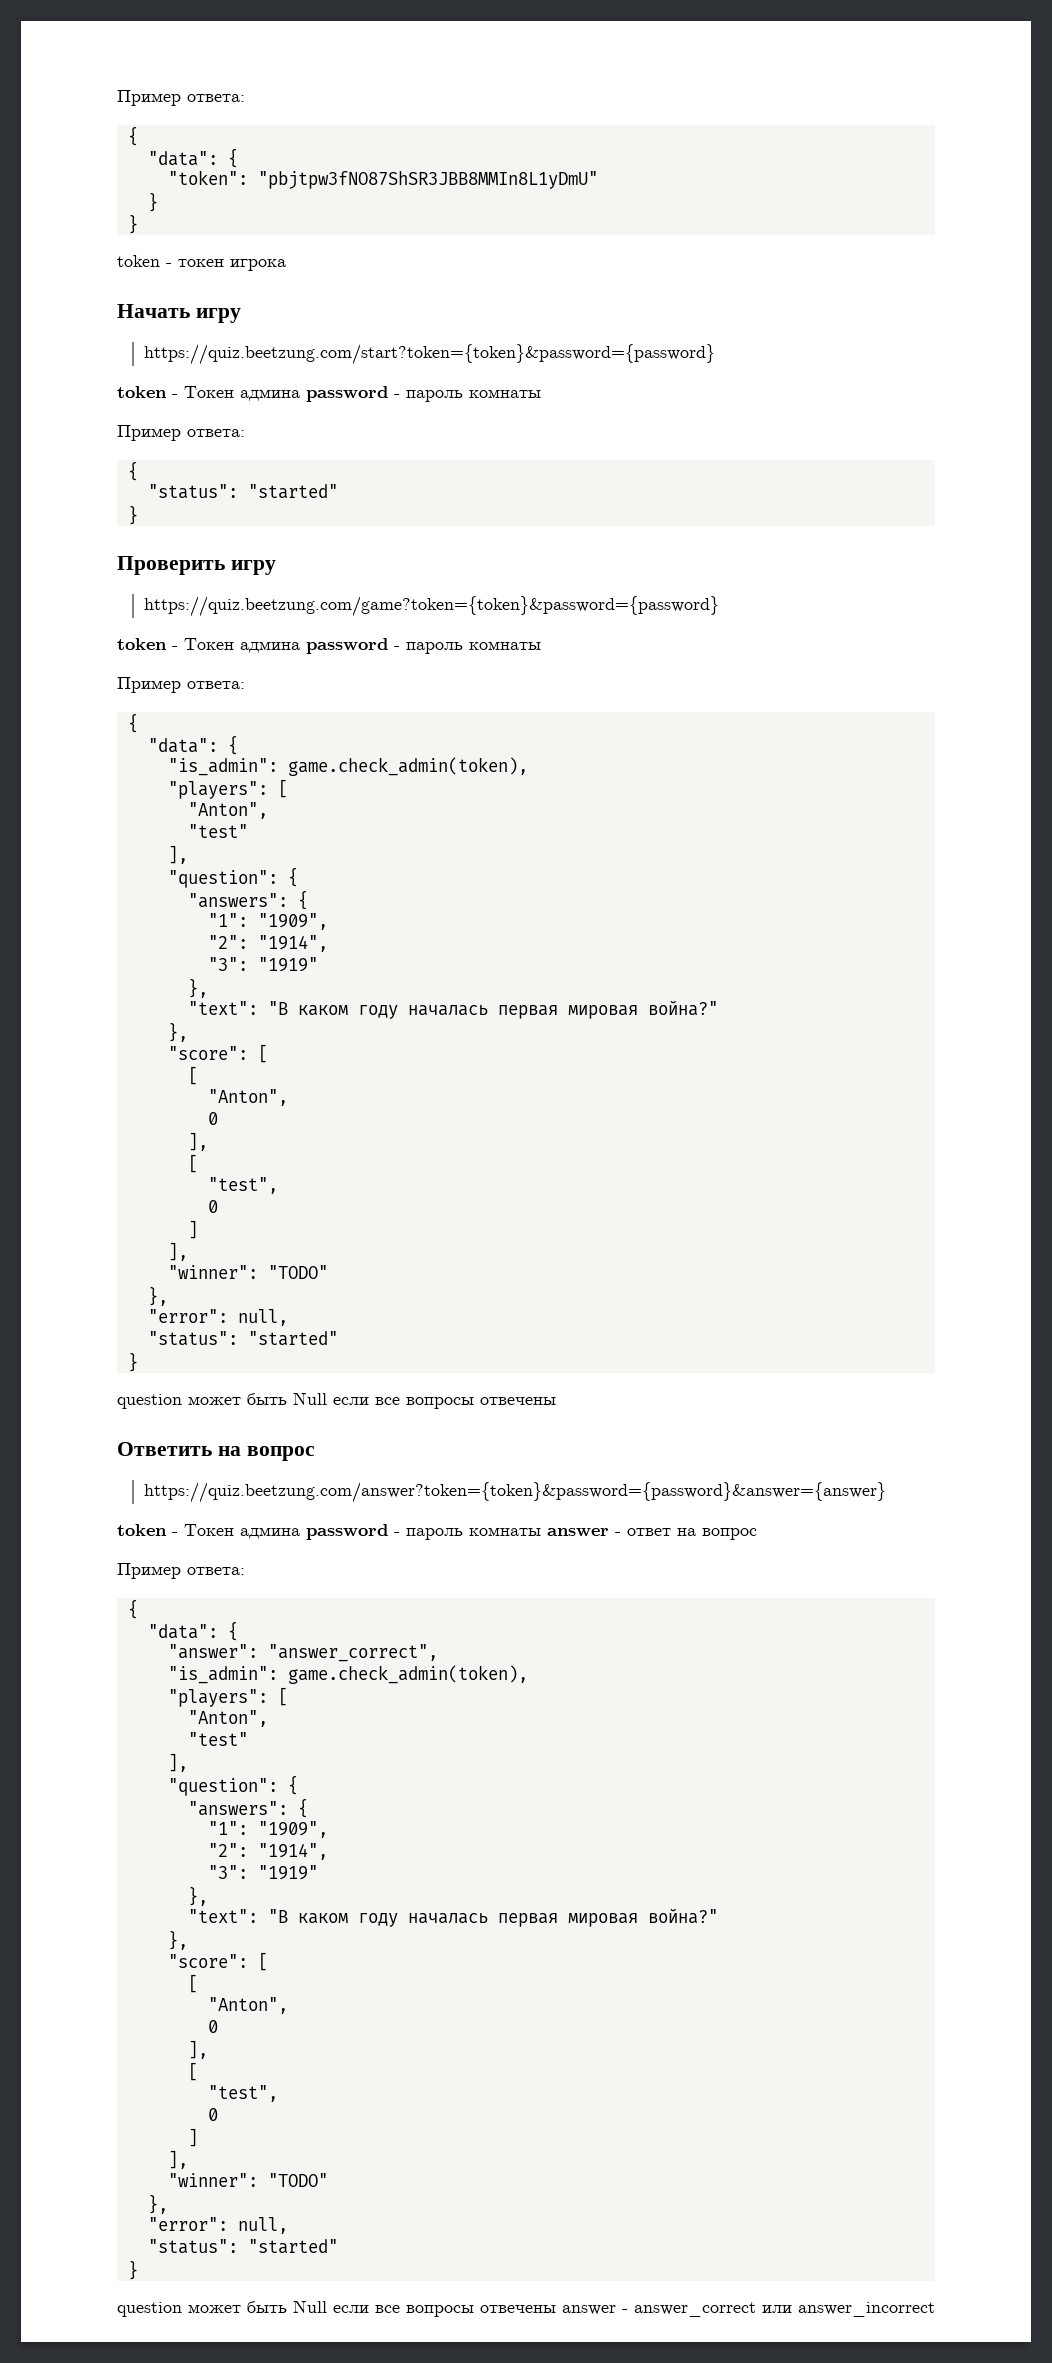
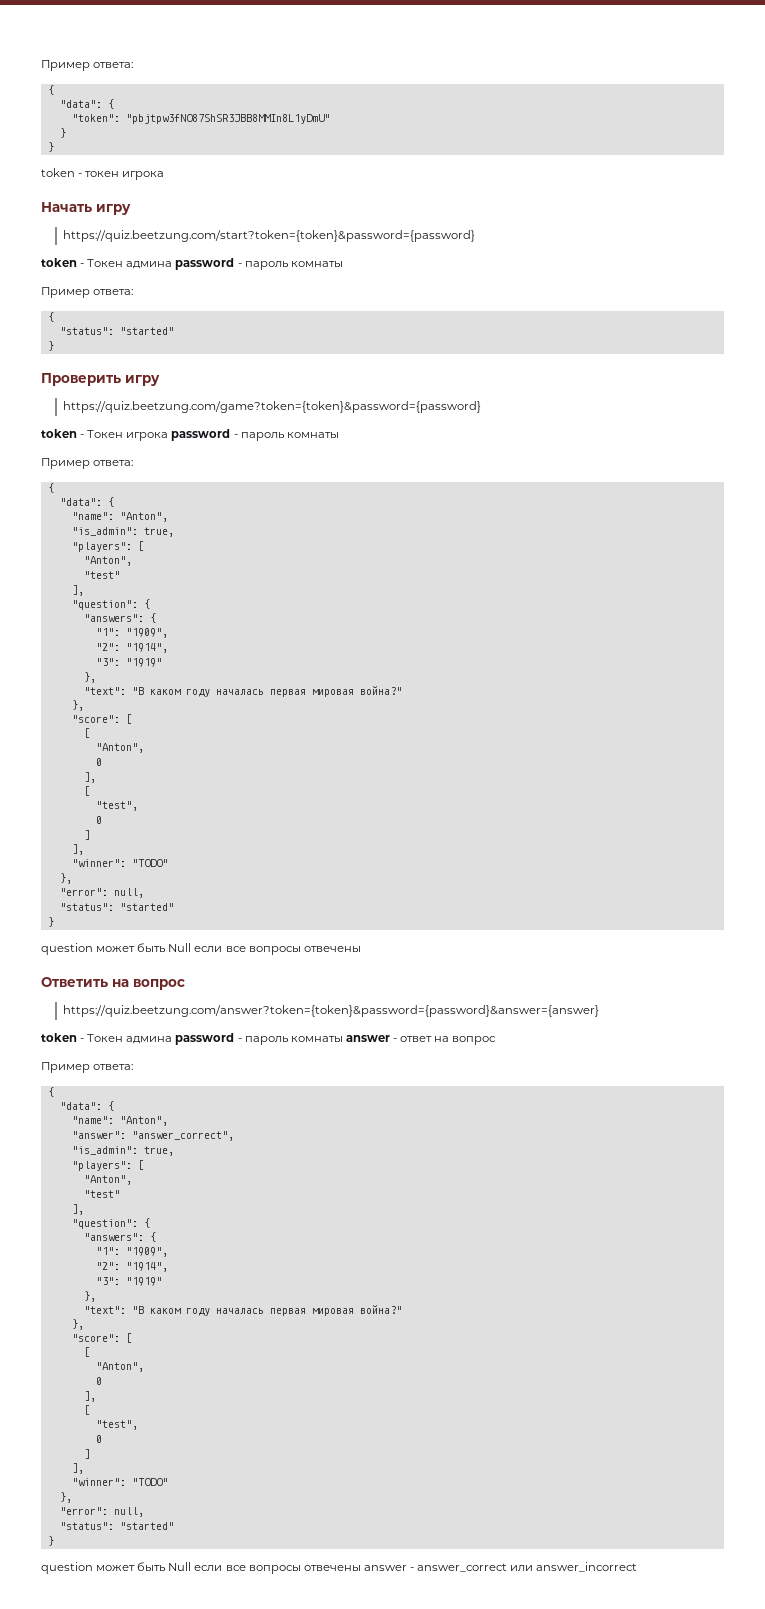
[240,641,300,653] админа -> [126,432,169,441] игрока
[167,757,528,776] // "is_admin": game.check_admin(token), -> [71,512,168,522] [71,527,174,537] // "name": "Anton", // "is_admin": true,
(238, 1631) none -> [71,1116,168,1126] // "name": "Anton",
[287,1665,528,1684] game.check_admin(token), -> [143,1146,174,1156] true,

